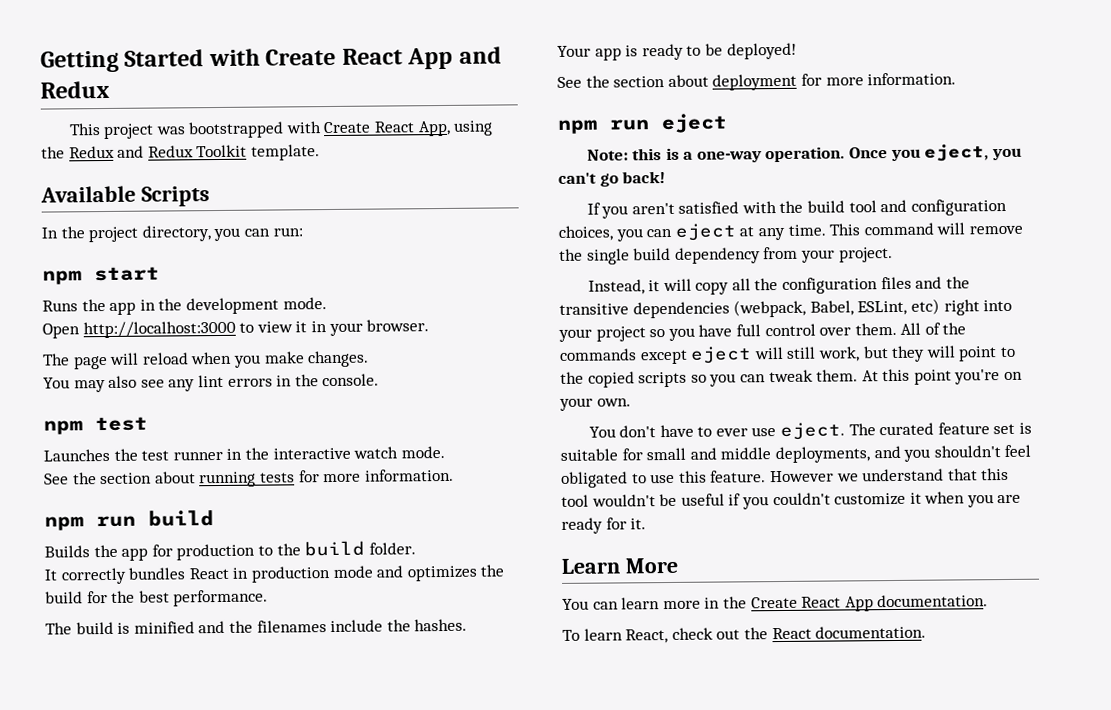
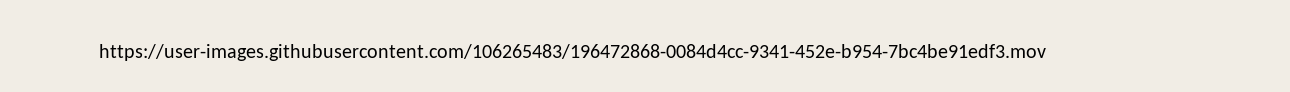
[40,46,502,73] [40,80,110,99] [68,120,494,140] [41,144,320,161] [40,185,210,207] [41,225,303,243] [42,266,160,285] [42,297,327,315] [42,319,430,339] [42,350,370,370] [43,373,380,393] [43,416,148,435] [43,445,445,462] [44,468,454,488] [44,510,214,531] [44,540,416,561] [44,564,505,585] [45,589,269,607] [45,618,468,635] [557,42,797,61] [557,72,957,91] [557,113,728,134] [586,143,1022,163] [558,171,667,187] [586,198,1007,219] [558,222,1023,242] [559,246,893,265] [587,276,970,295] [559,298,1013,319] [558,322,967,342] [559,345,1016,365] [560,368,1024,388] [559,397,631,411] [588,422,1033,440] [560,444,1032,464] [561,467,1010,488] [561,491,1022,510] [561,517,647,534] [561,557,678,574] [562,594,989,612] [562,625,927,644] Getting Started with Create React App and Redux // This project was bootstrapped with Create React App, using the Redux and Redux Toolkit template. // Available Scripts // In the project directory, you can run: // npm start // Runs the app in the development mode. // Open http://localhost:3000 to view it in your browser. // The page will reload when you make changes. // You may also see any lint errors in the console. // npm test // Launches the test runner in the interactive watch mode. // See the section about running tests for more information. // npm run build // Builds the app for production to the build folder. // It correctly bundles React in production mode and optimizes the build for the best performance. // The build is minified and the filenames include the hashes. // Your app is ready to be deployed! // See the section about deployment for more information. // npm run eject // Note: this is a one-way operation. Once you eject, you can't go back! // If you aren't satisfied with the build tool and configuration choices, you can eject at any time. This command will remove the single build dependency from your project. // Instead, it will copy all the configuration files and the transitive dependencies (webpack, Babel, ESLint, etc) right into your project so you have full control over them. All of the commands except eject will still work, but they will point to the copied scripts so you can tweak them. At this point you're on your own. // You don't have to ever use eject. The curated feature set is suitable for small and middle deployments, and you shouldn't feel obligated to use this feature. However we understand that this tool wouldn't be useful if you couldn't customize it when you are ready for it. // Learn More // You can learn more in the Create React App documentation. // To learn React, check out the React documentation. -> [99,44,1046,61] https://user-images.githubusercontent.com/106265483/196472868-0084d4cc-9341-452e-b954-7bc4be91edf3.mov

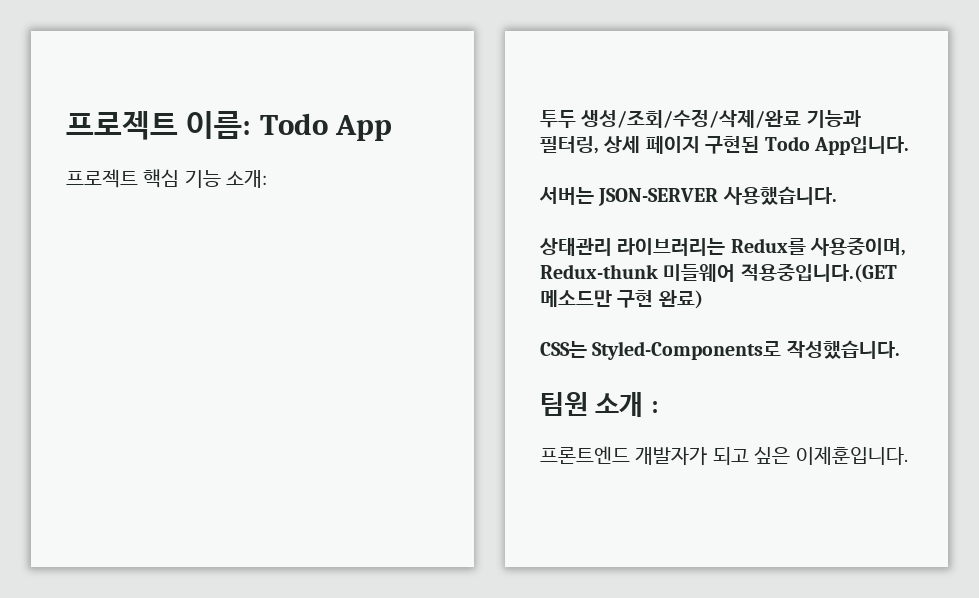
[99,44,1046,61] https://user-images.githubusercontent.com/106265483/196472868-0084d4cc-9341-452e-b954-7bc4be91edf3.mov -> [66,111,393,141] [66,169,268,188] [540,109,861,128] [540,136,909,155] [539,186,837,206] [539,237,907,256] [540,263,897,283] [540,290,703,309] [540,340,900,360] [540,392,659,417] [540,446,908,465] 프로젝트 이름: Todo App // 프로젝트 핵심 기능 소개: // 투두 생성/조회/수정/삭제/완료 기능과 필터링, 상세 페이지 구현된 Todo App입니다. // 서버는 JSON-SERVER 사용했습니다. // 상태관리 라이브러리는 Redux를 사용중이며, Redux-thunk 미들웨어 적용중입니다.(GET 메소드만 구현 완료) // CSS는 Styled-Components로 작성했습니다. // 팀원 소개 : // 프론트엔드 개발자가 되고 싶은 이제훈입니다.

